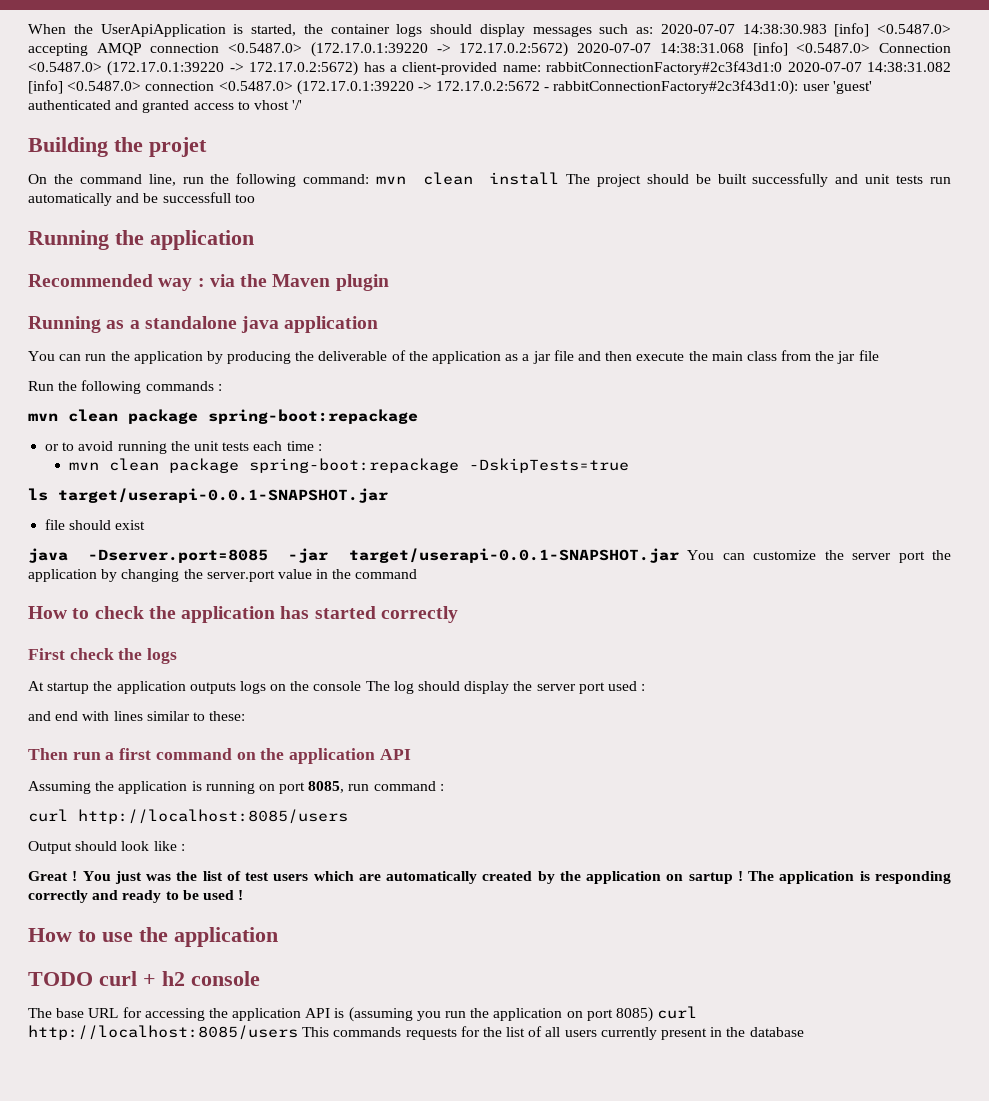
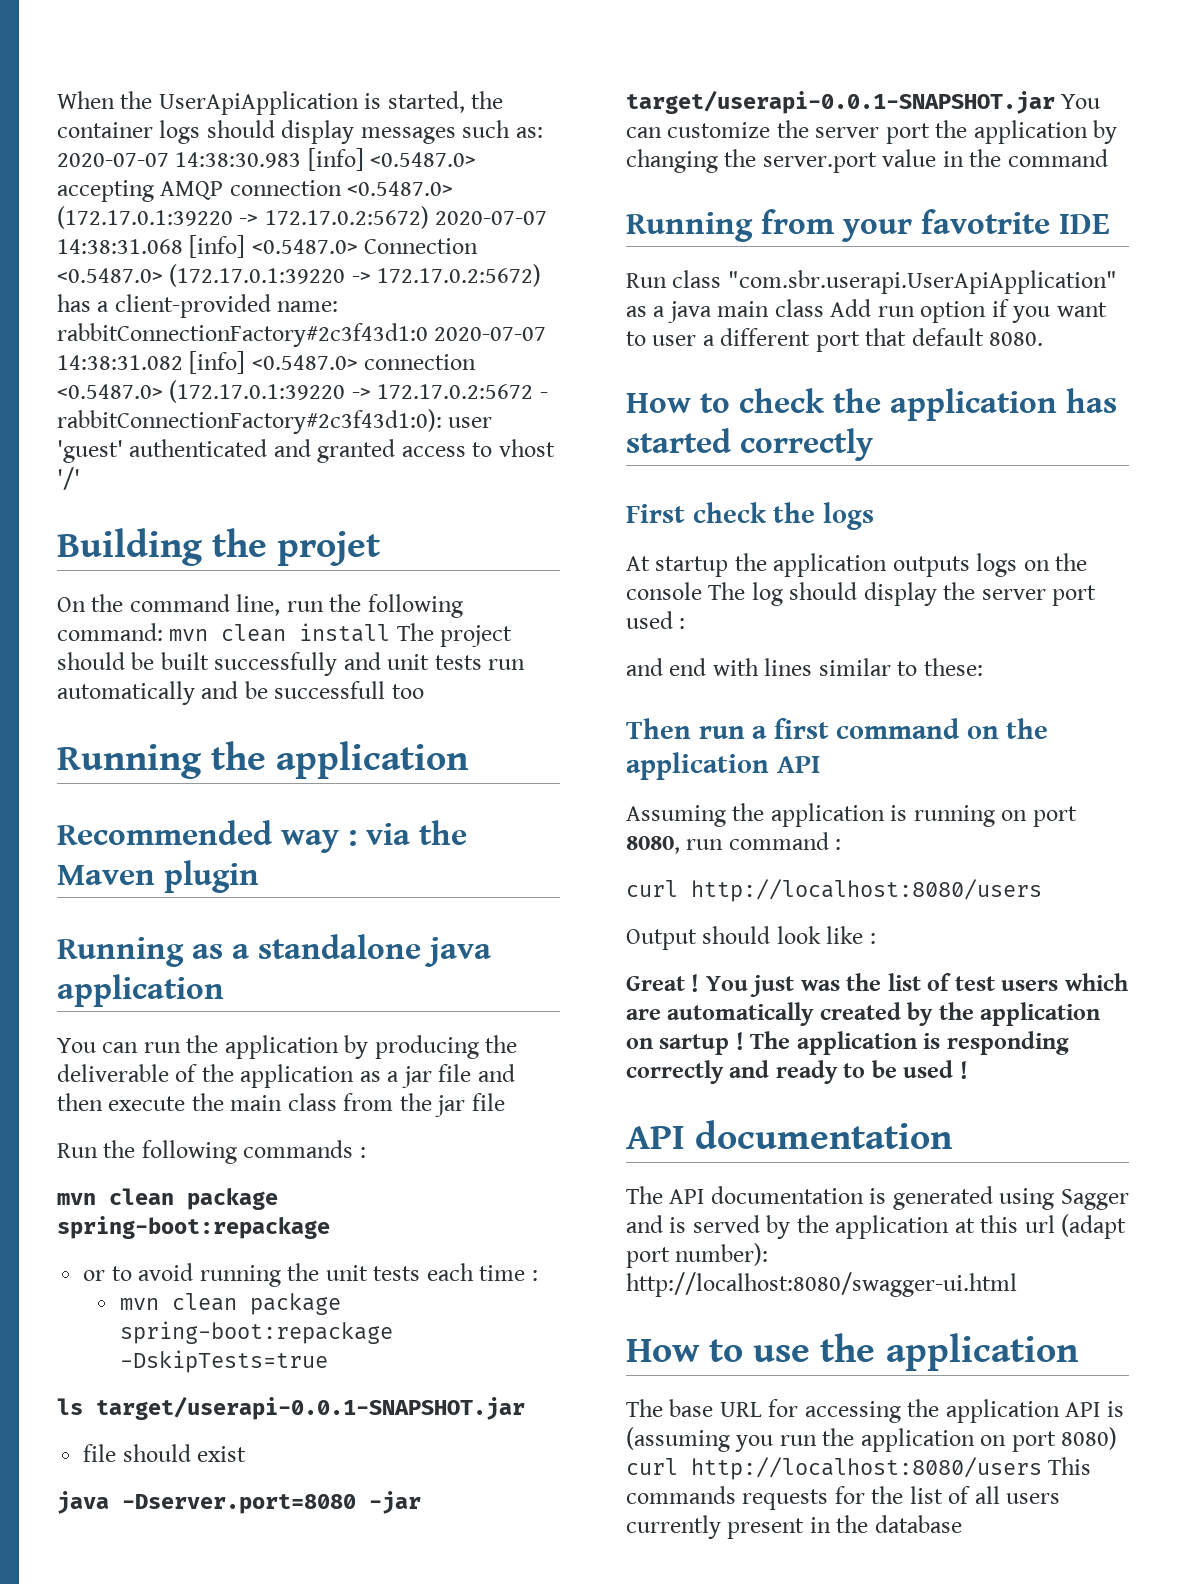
[88,549,269,563] -Dserver.port=8085 -> [122,1494,356,1514] -Dserver.port=8080
(418, 574) none -> [626,209,1110,242] [626,270,1117,294] [626,299,1107,323] [626,328,1044,352] // Running from your favotrite IDE // Run class "com.sbr.userapi.UserApiApplication" as a java main class Add run option if you want to user a different port that default 8080.
[308,781,345,793] 8085, -> [626,836,680,854] 8080,
[78,809,348,824] http://localhost:8085/users -> [691,879,1042,902] http://localhost:8080/users
(244, 895) none -> [626,1120,954,1149] [626,1186,1129,1210] [626,1214,1127,1239] [626,1243,769,1268] [626,1272,1017,1297] // API documentation // The API documentation is generated using Sagger and is served by the application at this url (adapt port number): http://localhost:8080/swagger-ui.html
[28,971,260,986] // TODO curl + h2 console -> (1079, 1352) none
[615,1006,698,1022] [28,1025,298,1040] 8085) curl http://localhost:8085/users -> [1061,1427,1118,1450] [626,1457,1042,1480] 8080) curl http://localhost:8080/users

